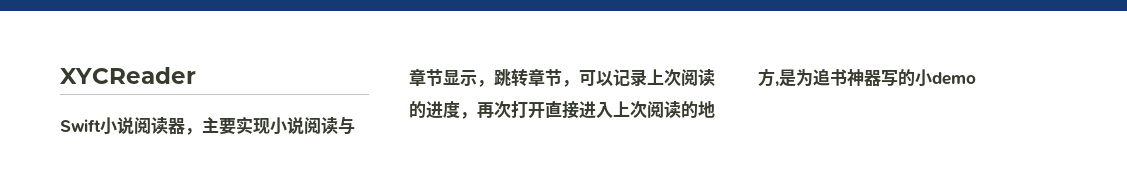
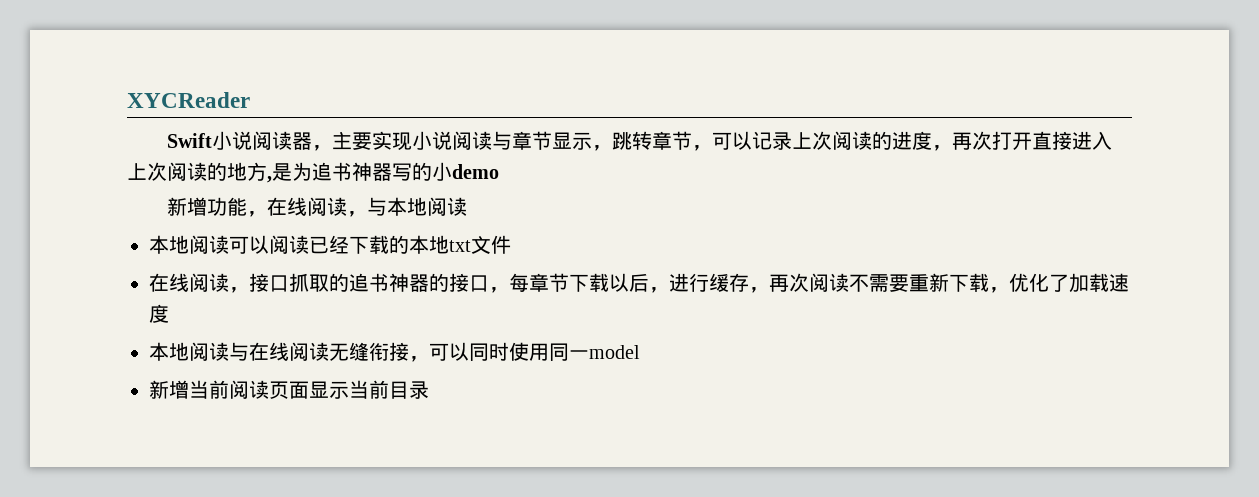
(976, 78) none -> [167,197,468,217] [149,235,511,254] [149,273,1129,293] [149,304,169,323] [149,342,640,362] [149,380,429,399] // 新增功能，在线阅读，与本地阅读 // 本地阅读可以阅读已经下载的本地txt文件 // 在线阅读，接口抓取的追书神器的接口，每章节下载以后，进行缓存，再次阅读不需要重新下载，优化了加载速度 // 本地阅读与在线阅读无缝衔接，可以同时使用同一model // 新增当前阅读页面显示当前目录

